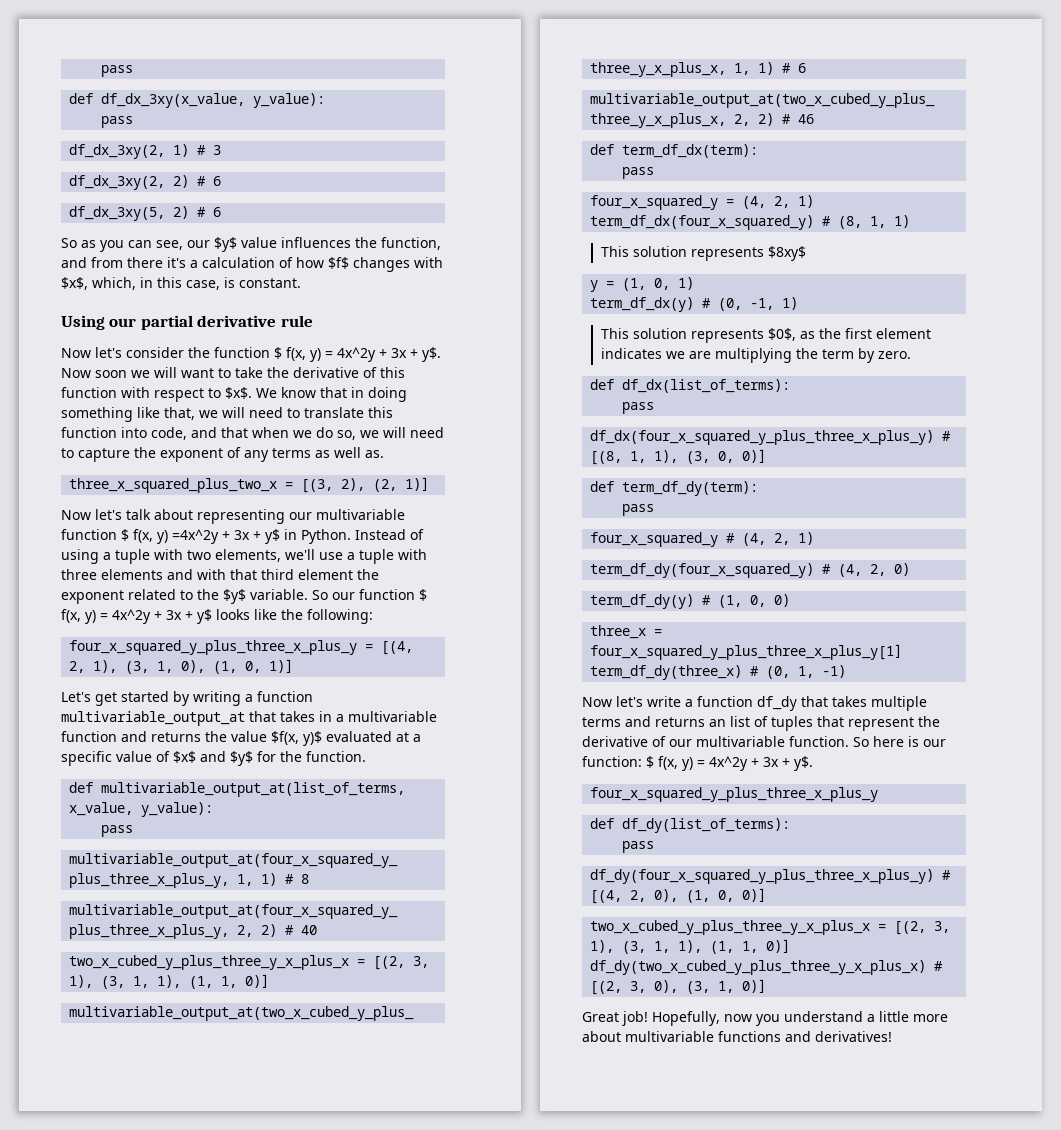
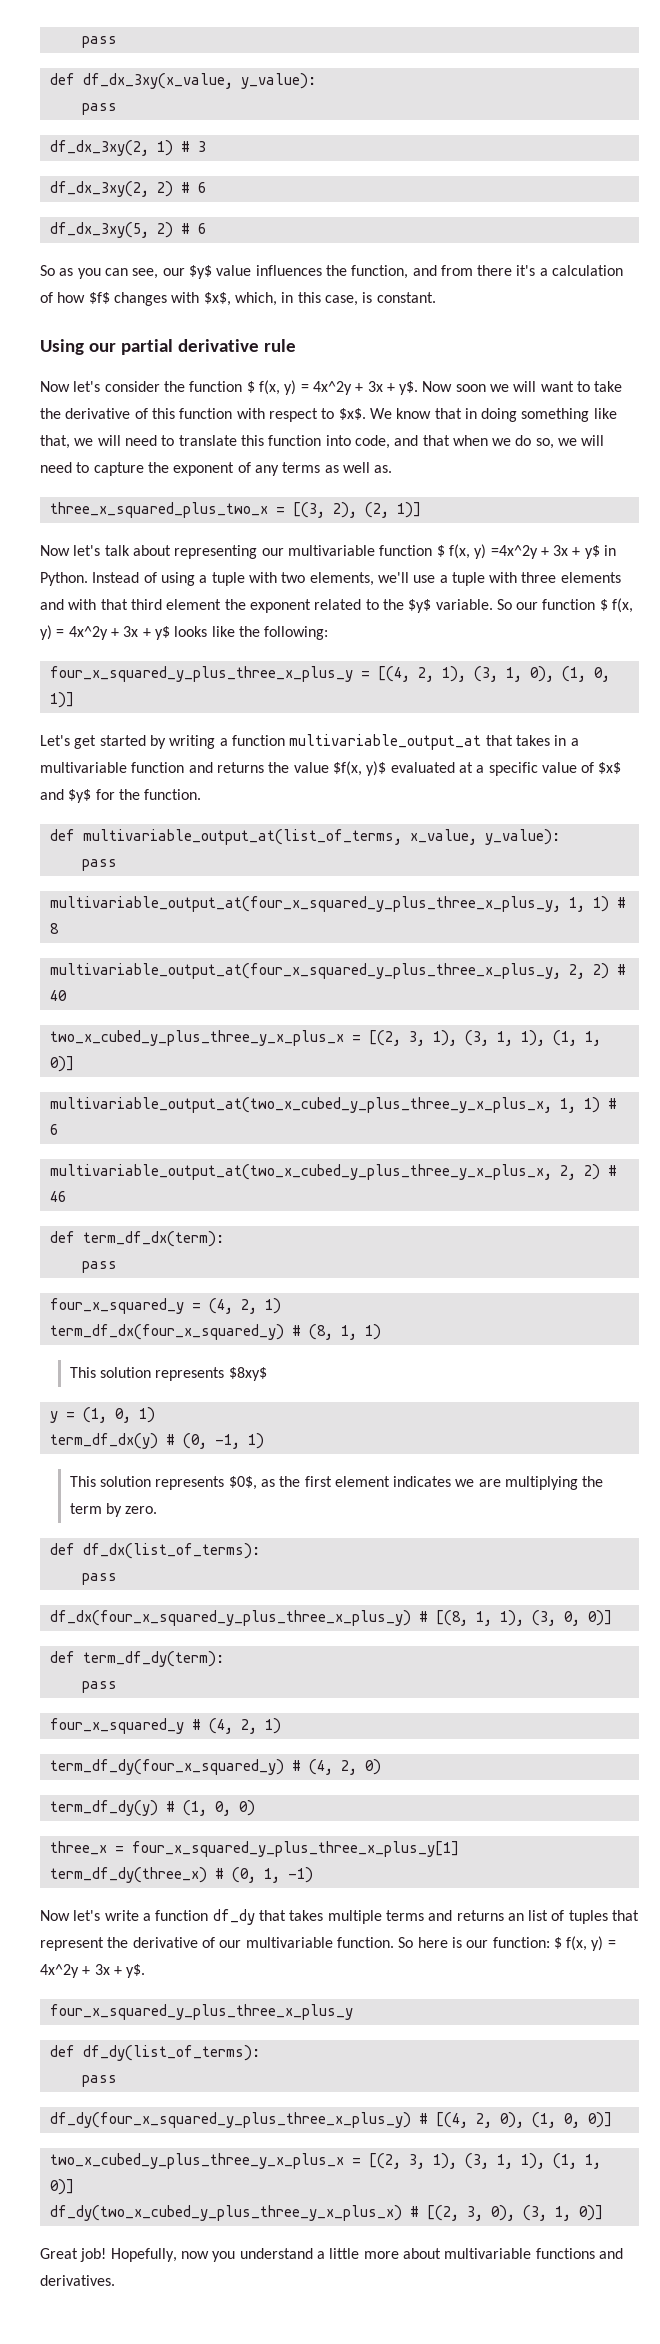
[815,1031,892,1042] derivatives! -> [40,2275,115,2286] derivatives.

